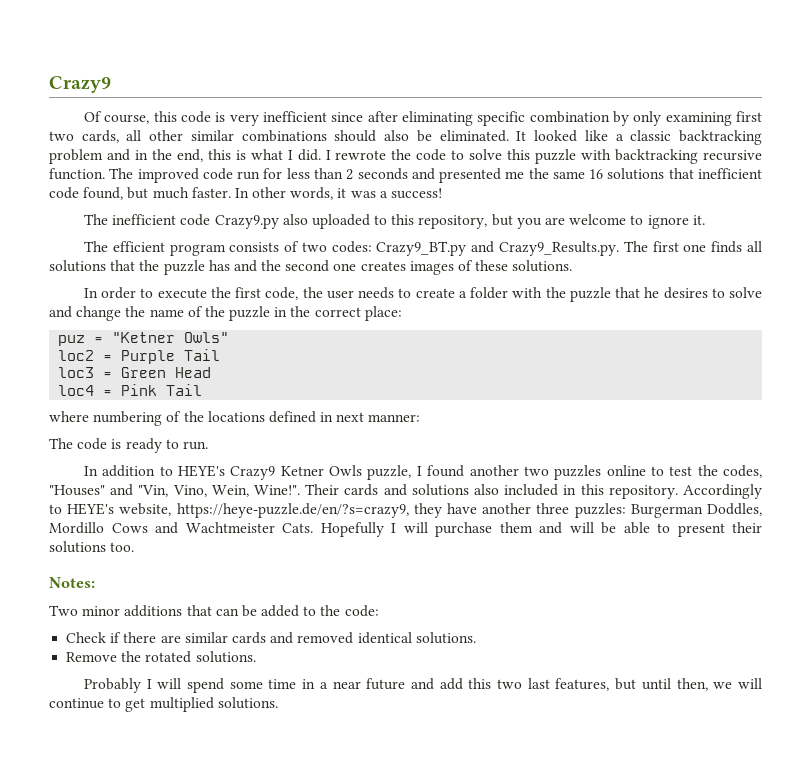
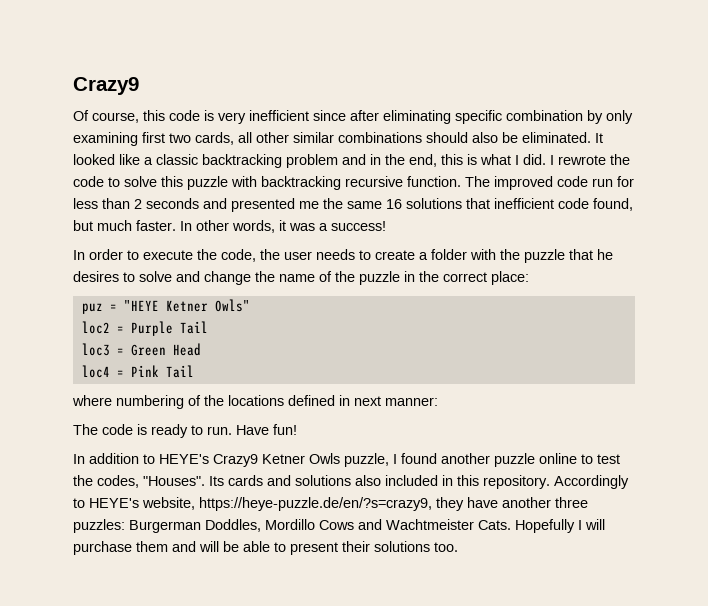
[83,214,705,229] [83,241,763,256] [49,260,573,275] // The inefficient code Crazy9.py also uploaded to this repository, but you are welcome to ignore it. // The efficient program consists of two codes: Crazy9_BT.py and Crazy9_Results.py. The first one finds all solutions that the puzzle has and the second one creates images of these solutions. -> (386, 226) none
[235,287,262,298] first -> (217, 254) none
[112,332,176,343] "Ketner -> [123,300,208,312] "HEYE Ketner
(208, 445) none -> [236,424,297,435] Have fun!
[523,465,602,480] two puzzles -> [494,453,535,467] puzzle
[49,484,340,497] "Houses" and "Vin, Vino, Wein, Wine!". Their -> [143,476,224,486] "Houses". Its
[49,577,95,588] [49,605,379,617] [66,632,476,644] [66,651,256,663] [83,678,762,693] [49,697,278,712] // Notes: // Two minor additions that can be added to the code: // Check if there are similar cards and removed identical solutions. // Remove the rotated solutions. // Probably I will spend some time in a near future and add this two last features, but until then, we will continue to get multiplied solutions. -> (458, 547) none

